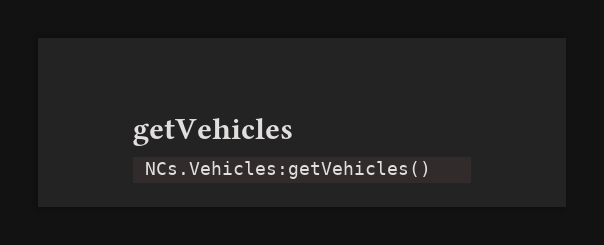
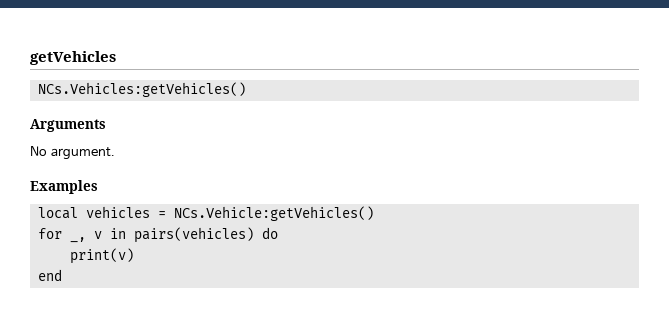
(431, 170) none -> [30,119,106,132] [30,146,115,160] [30,180,98,194] [37,206,374,221] [37,227,278,243] [69,248,134,264] [37,269,62,281] // Arguments // No argument. // Examples // local vehicles = NCs.Vehicle:getVehicles() // for _, v in pairs(vehicles) do // print(v) // end

